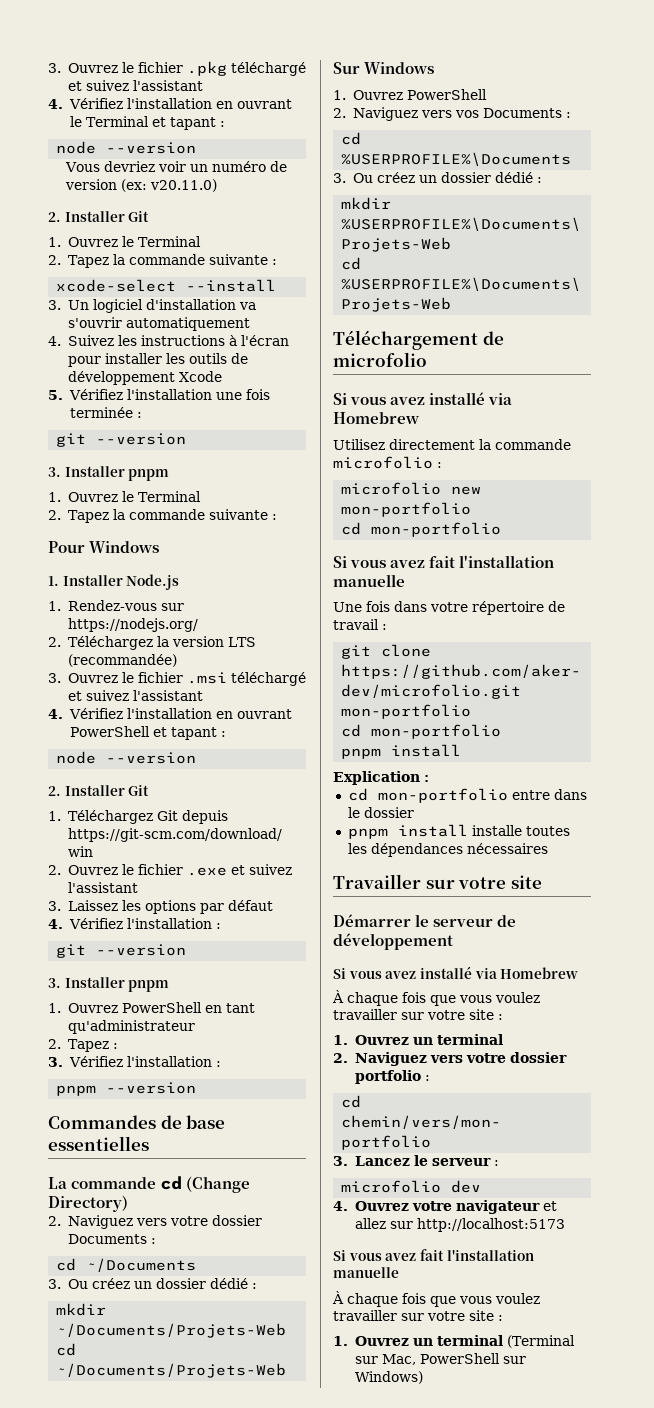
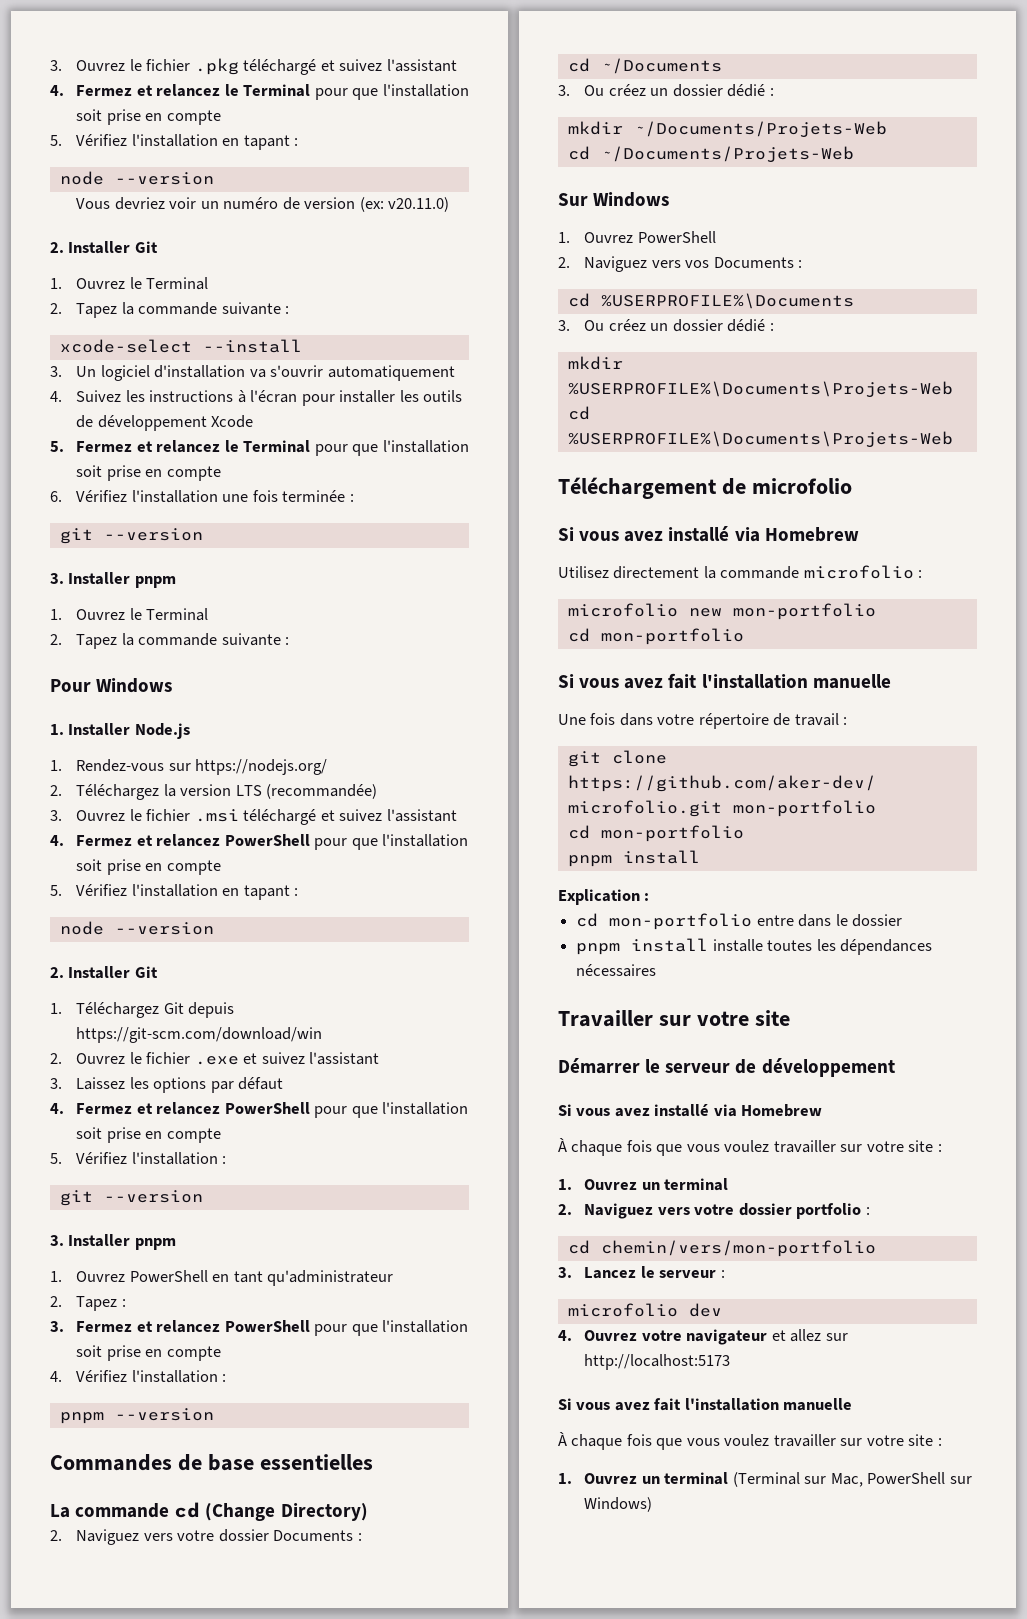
[68,98,292,109] [69,116,166,127] Vérifiez l'installation en ouvrant le Terminal et -> [76,84,469,100] [76,109,221,125] [50,134,240,147] Fermez et relancez le Terminal pour que l'installation soit prise en compte // 5. Vérifiez l'installation en
(63, 395) none -> [76,440,469,456] [76,465,221,481] [50,491,62,502] Fermez et relancez le Terminal pour que l'installation soit prise en compte // 6.
[68,708,292,719] [69,726,167,737] Vérifiez l'installation en ouvrant PowerShell et -> [76,834,469,850] [76,859,221,875] [50,884,240,897] Fermez et relancez PowerShell pour que l'installation soit prise en compte // 5. Vérifiez l'installation en
(63, 924) none -> [76,1102,469,1118] [76,1127,221,1143] [50,1153,62,1164] Fermez et relancez PowerShell pour que l'installation soit prise en compte // 5.
(63, 1062) none -> [76,1320,469,1336] [76,1345,221,1361] [50,1371,62,1382] Fermez et relancez PowerShell pour que l'installation soit prise en compte // 4.

